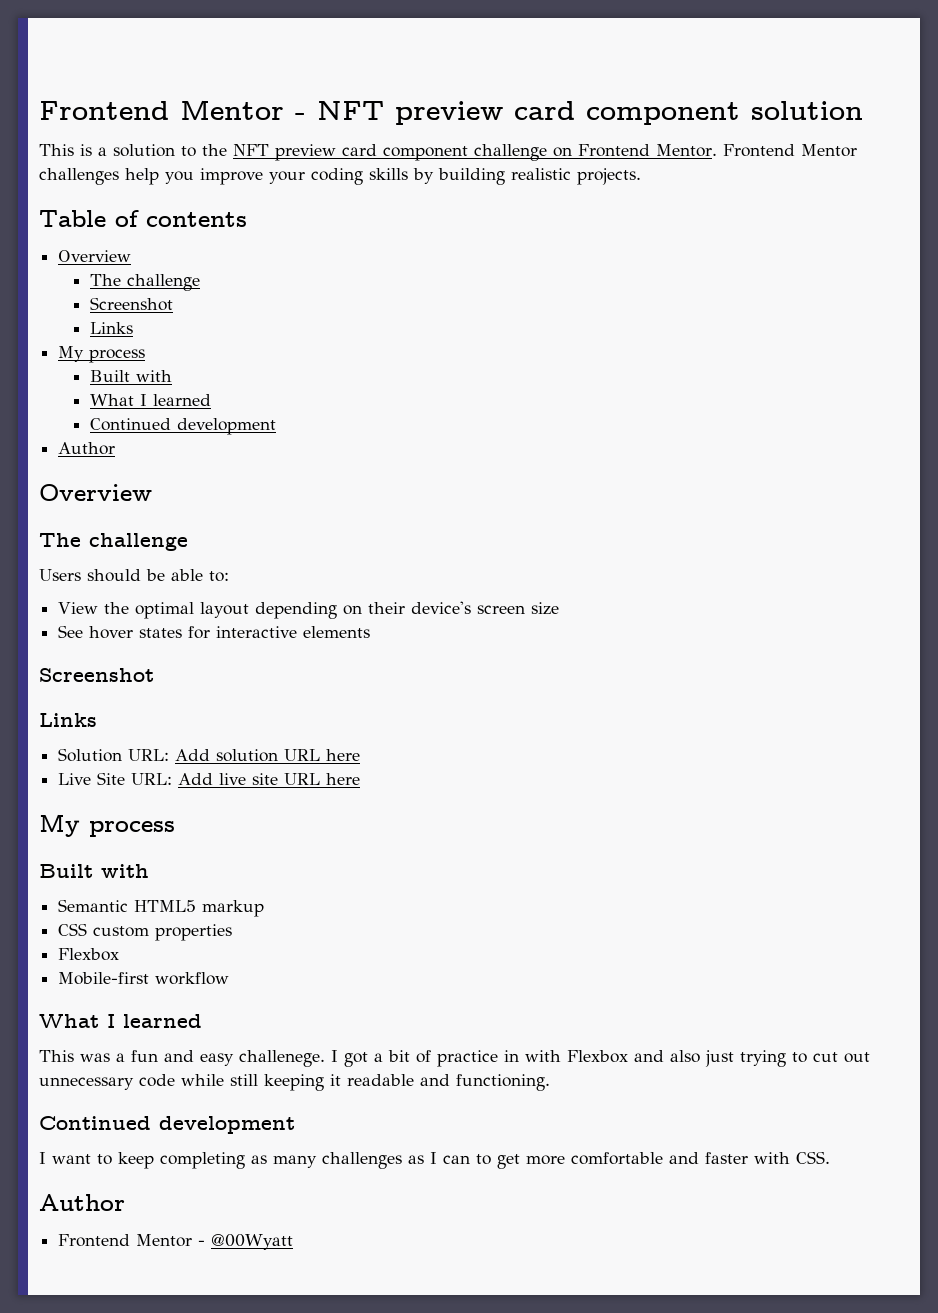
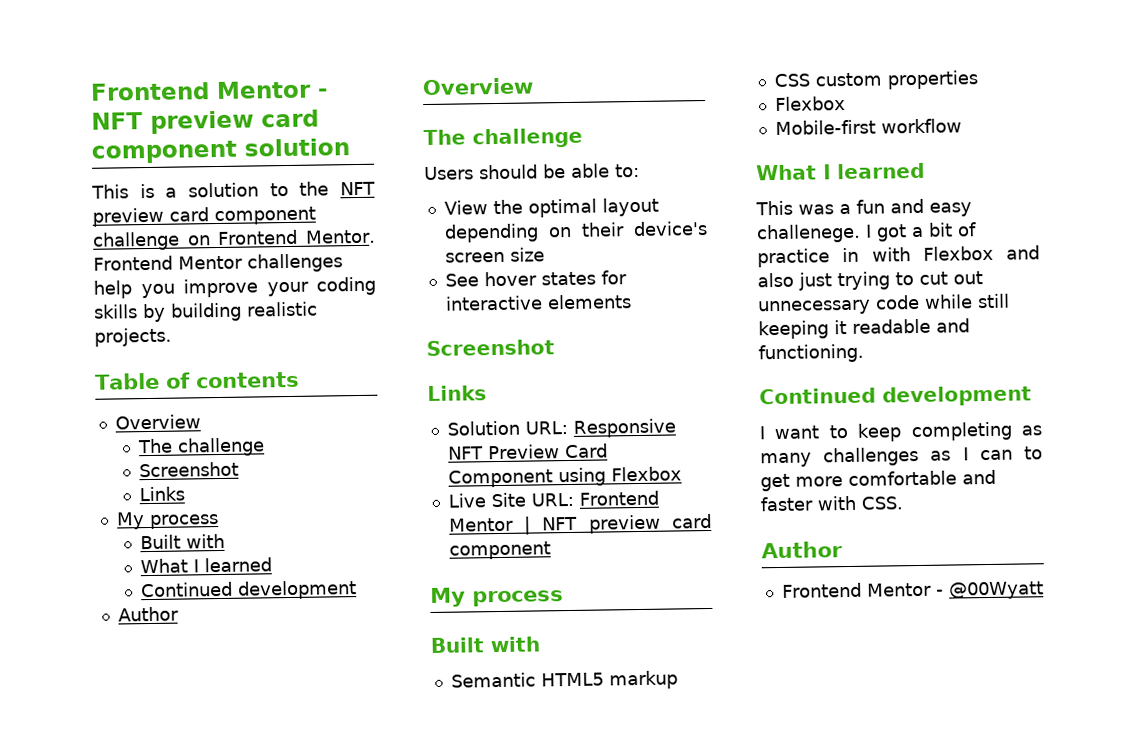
[175,749,361,762] [58,772,361,785] Add solution URL here // Live Site URL: Add live site URL here -> [572,418,676,438] [447,443,608,460] [447,466,682,488] [447,490,659,508] [448,513,712,535] [448,541,551,560] Responsive NFT Preview Card Component using Flexbox // Live Site URL: Frontend Mentor | NFT preview card component

